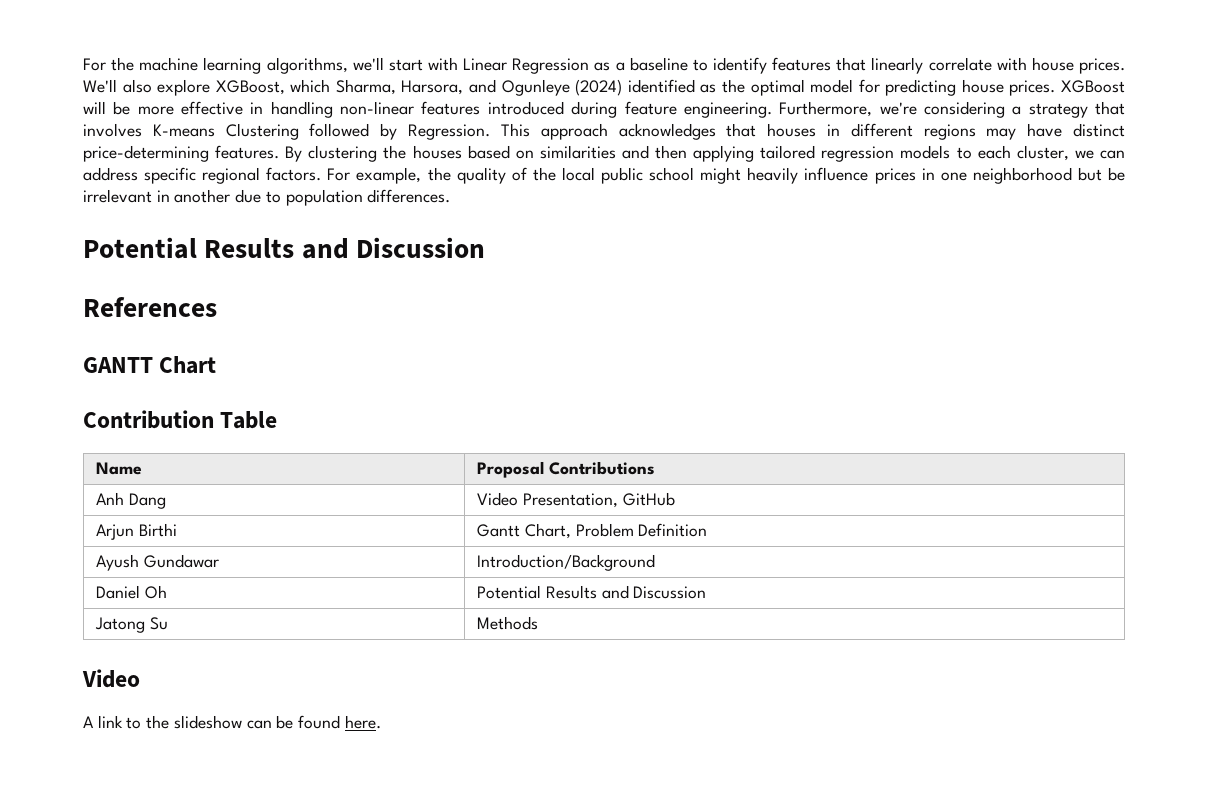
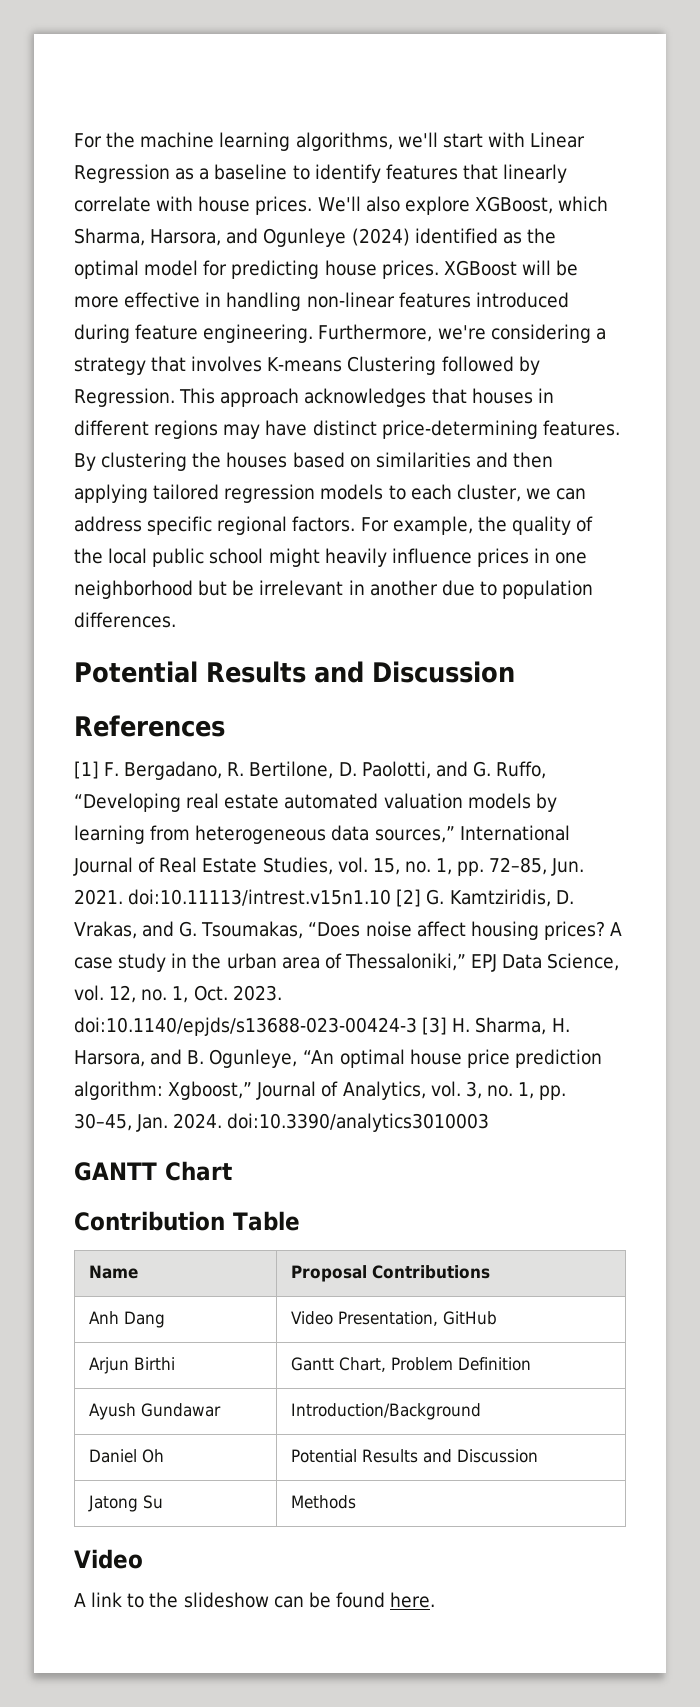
(217, 307) none -> [74,761,547,780] [74,793,557,812] [74,825,570,844] [73,857,585,876] [74,889,574,907] [74,921,623,940] [74,953,620,972] [74,985,282,1003] [74,1017,570,1036] [74,1049,603,1068] [74,1081,567,1100] [74,1113,490,1132] // [1] F. Bergadano, R. Bertilone, D. Paolotti, and G. Ruffo, “Developing real estate automated valuation models by learning from heterogeneous data sources,” International Journal of Real Estate Studies, vol. 15, no. 1, pp. 72–85, Jun. 2021. doi:10.11113/intrest.v15n1.10 [2] G. Kamtziridis, D. Vrakas, and G. Tsoumakas, “Does noise affect housing prices? A case study in the urban area of Thessaloniki,” EPJ Data Science, vol. 12, no. 1, Oct. 2023. doi:10.1140/epjds/s13688-023-00424-3 [3] H. Sharma, H. Harsora, and B. Ogunleye, “An optimal house price prediction algorithm: Xgboost,” Journal of Analytics, vol. 3, no. 1, pp. 30–45, Jan. 2024. doi:10.3390/analytics3010003

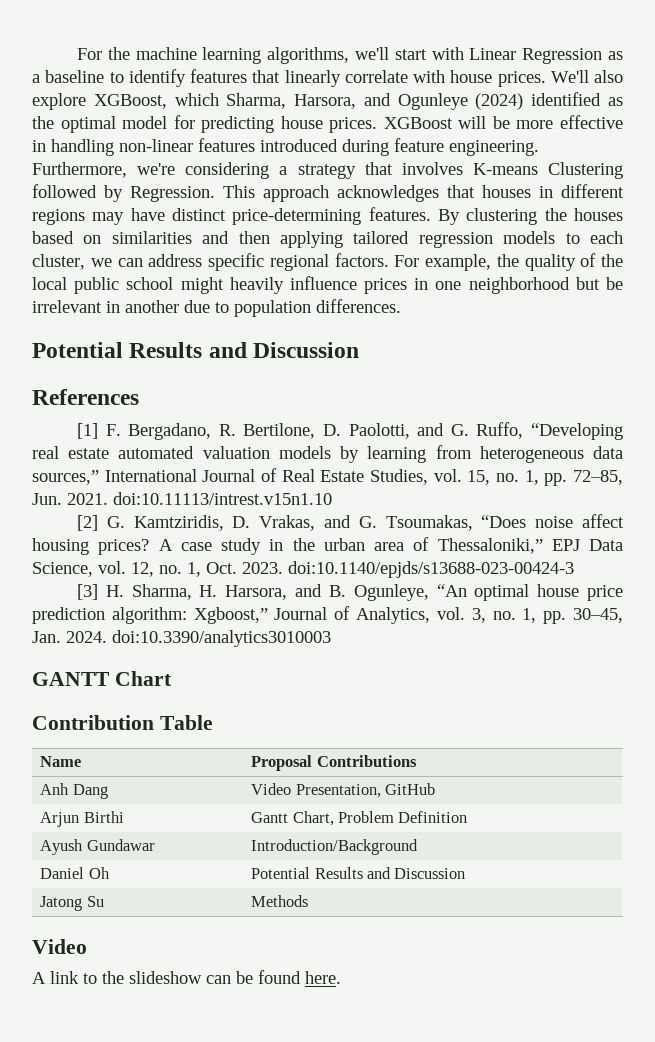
(392, 897) none -> (332, 498) //
(417, 1026) none -> (574, 569) //

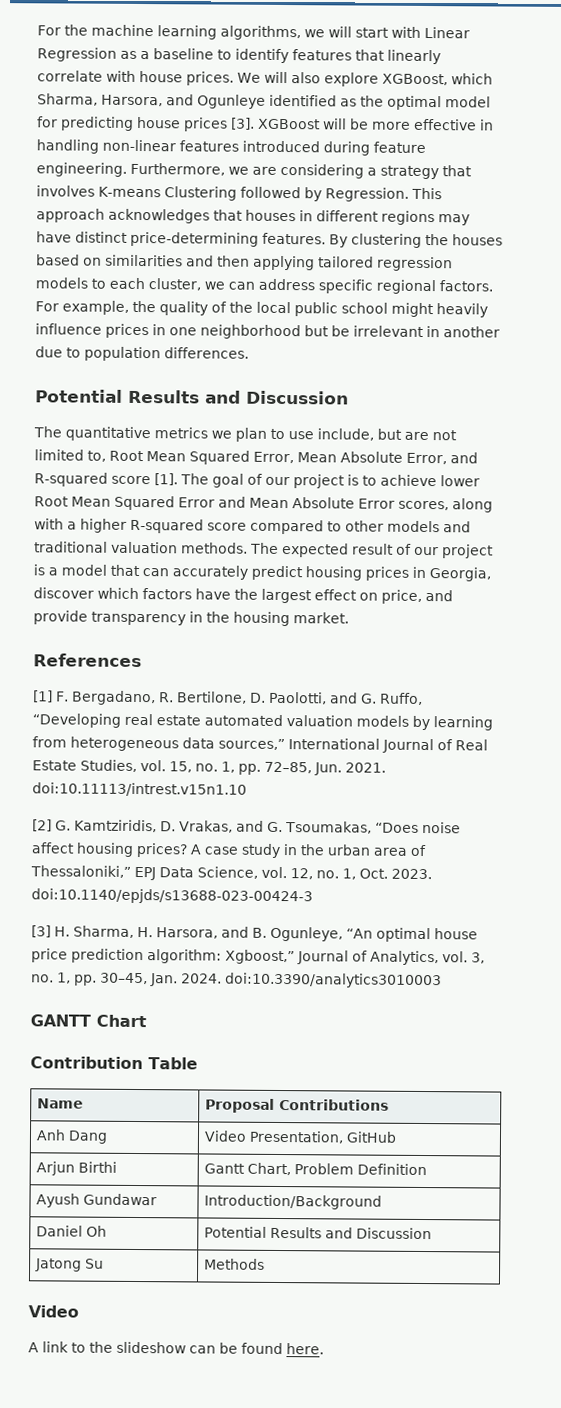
[354,47,389,60] we'll -> [304,26,352,38] we will
[550,70,589,83] We'll -> [237,71,288,84] We will
[475,93,524,110] (2024) -> (266, 101) none
[329,117,378,133] prices. -> [183,117,255,132] prices [3].
[137,163,176,175] we're -> [228,166,277,175] we are
(360, 350) none -> [33,426,457,442] [34,449,478,465] [34,472,480,489] [34,495,493,513] [34,518,471,535] [34,541,494,559] [33,564,491,582] [33,587,453,604] [33,610,349,627] // The quantitative metrics we plan to use include, but are not limited to, Root Mean Squared Error, Mean Absolute Error, and R-squared score [1]. The goal of our project is to achieve lower Root Mean Squared Error and Mean Absolute Error scores, along with a higher R-squared score compared to other models and traditional valuation methods. The expected result of our project is a model that can accurately predict housing prices in Georgia, discover which factors have the largest effect on price, and provide transparency in the housing market.

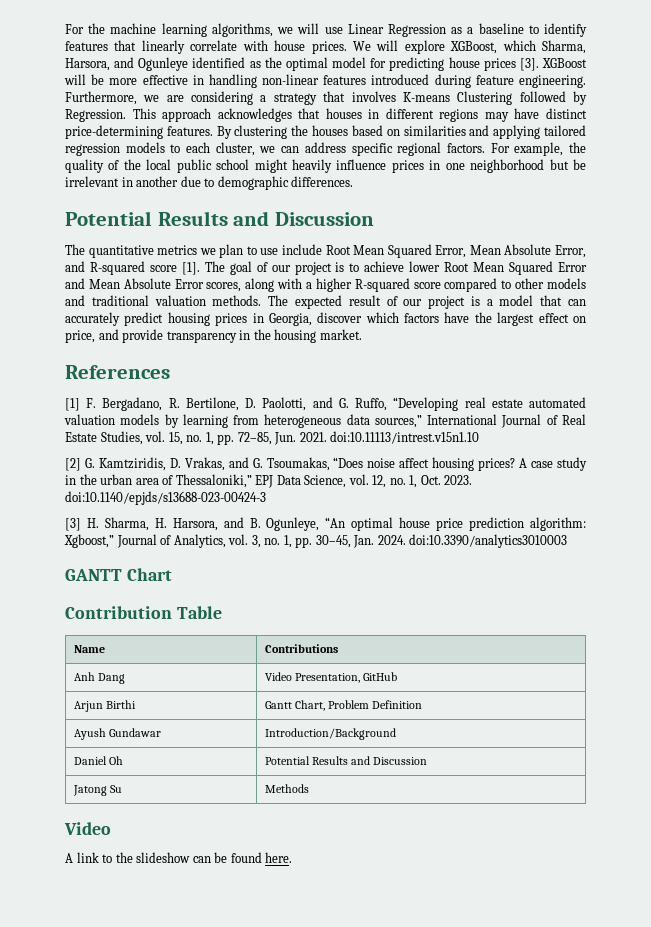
[355,26,421,38] start with -> [324,27,343,34] use
[291,72,321,84] also -> (399, 45) none
[217,255,250,267] then -> (490, 130) none
[84,346,161,362] population -> [217,176,289,190] demographic
[317,428,457,441] [34,449,106,462] include, but are not limited to, -> [282,244,323,255] include
[205,1098,276,1113] Proposal -> (106, 649) none

